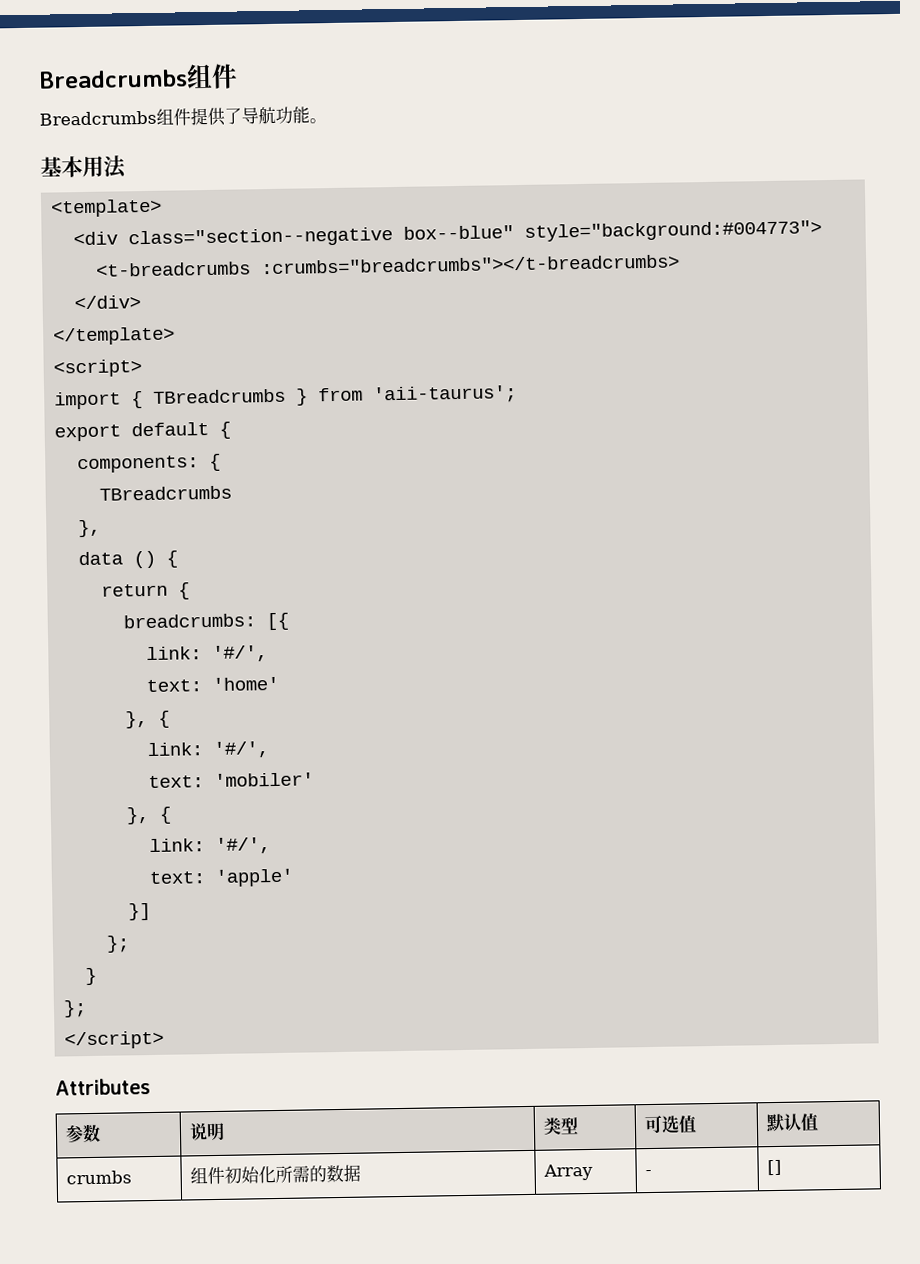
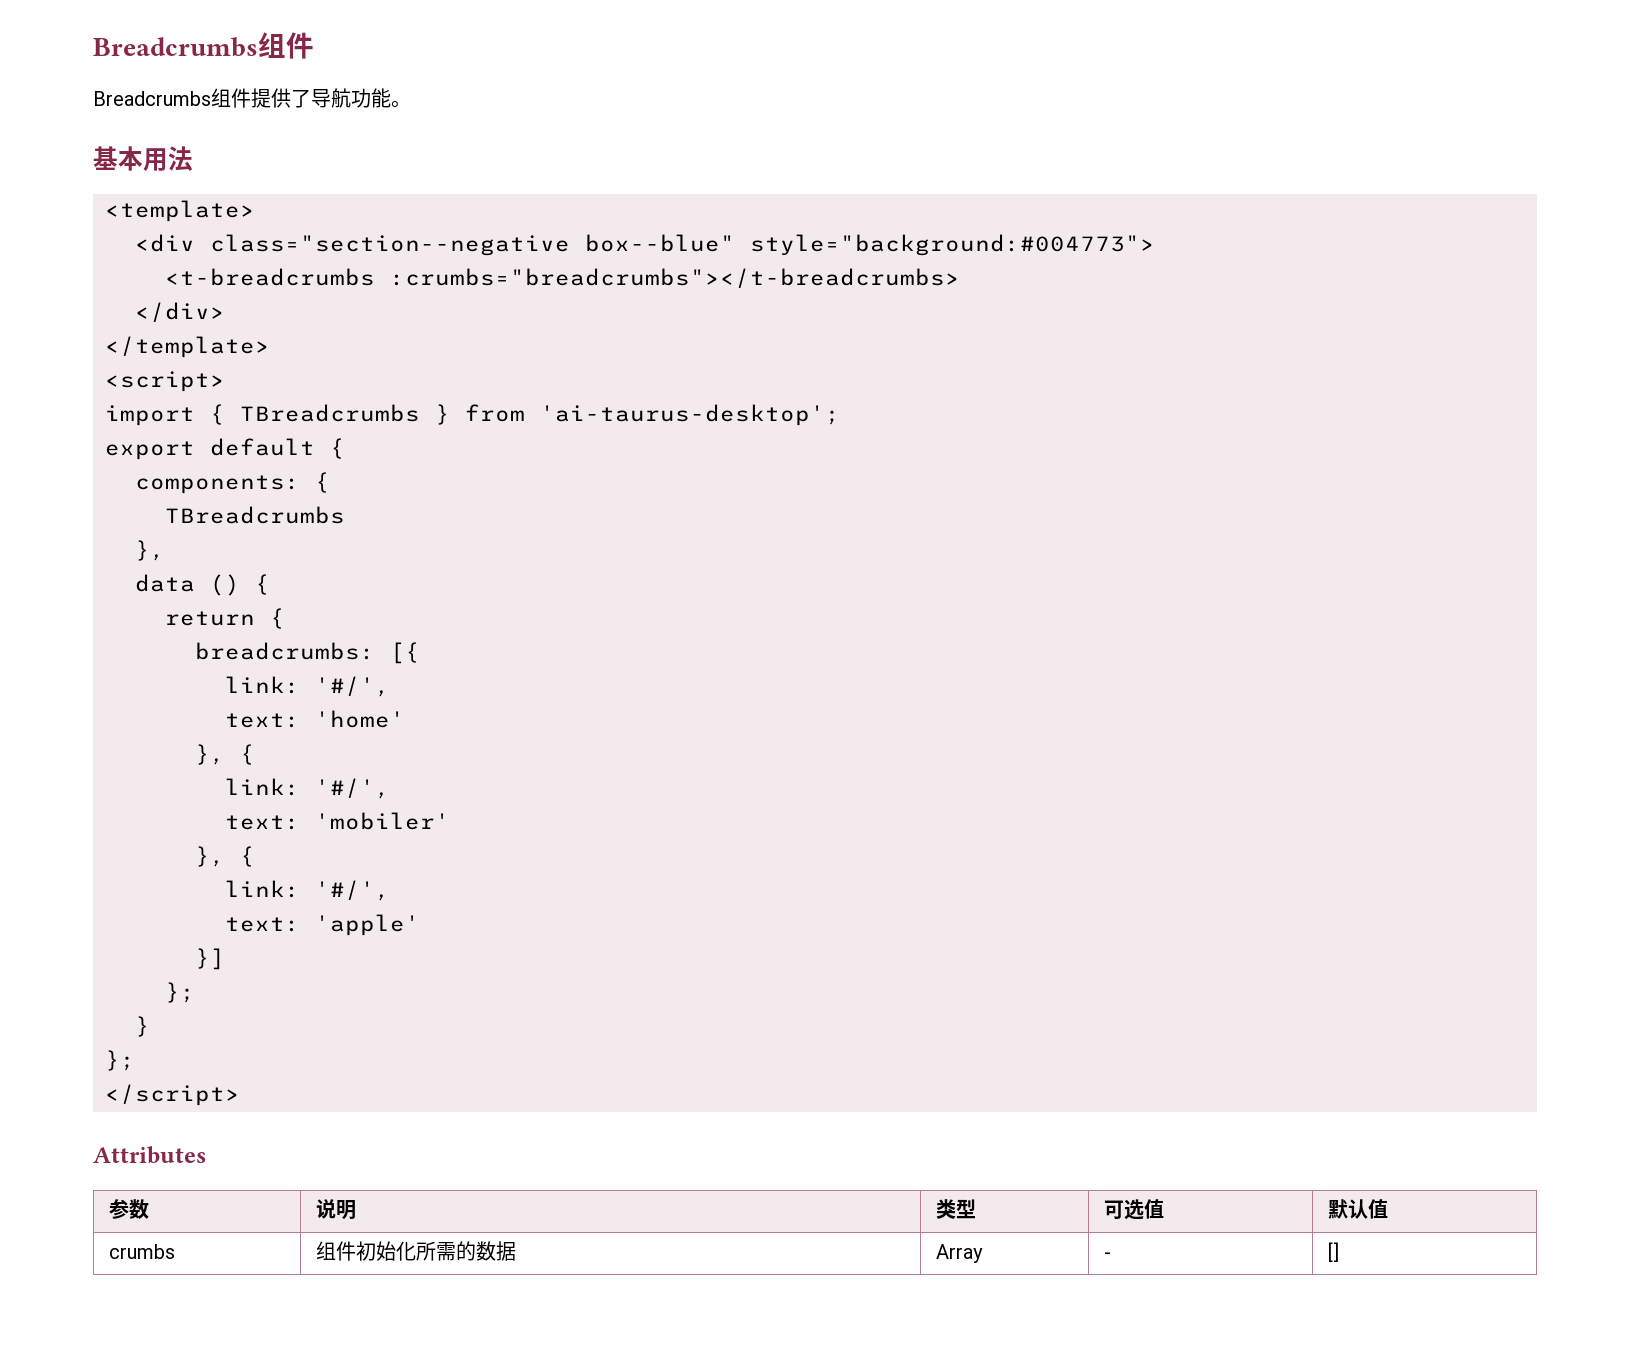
[373,385,518,405] 'aii-taurus'; -> [540,404,840,426] 'ai-taurus-desktop';

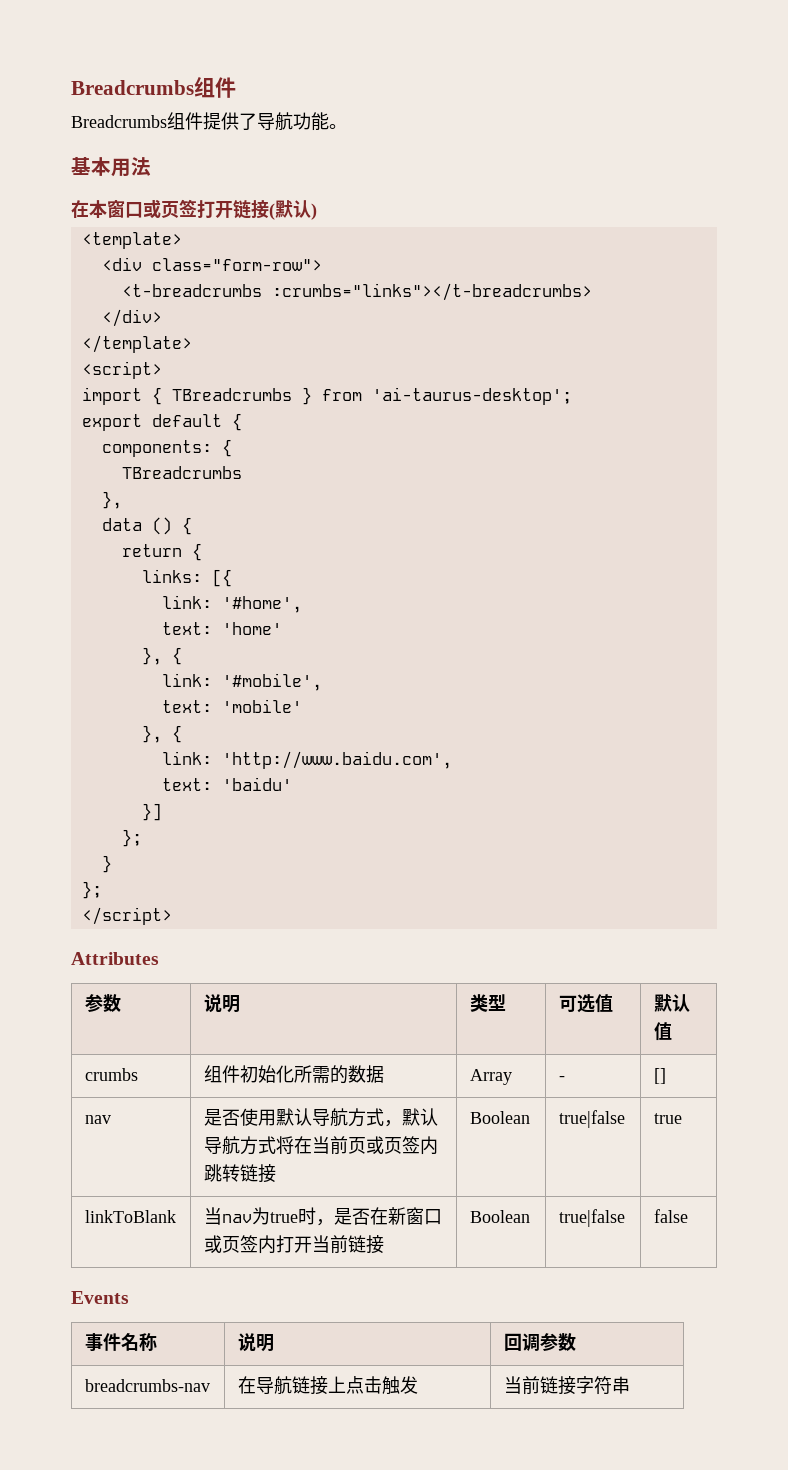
(193, 158) none -> [71,199,317,220] // 在本窗口或页签打开链接(默认)
[210,234,1155,256] class="section--negative box--blue" style="background:#004773"> -> [151,258,322,271] class="form-row">
[390,268,960,288] :crumbs="breadcrumbs"></t-breadcrumbs> -> [271,283,592,301] :crumbs="links"></t-breadcrumbs>
[195,642,375,660] breadcrumbs: -> [141,569,202,583] links:
[315,676,390,697] '#/', -> [221,596,302,613] '#home',
[315,778,390,799] [225,812,450,830] [195,846,255,867] [225,880,390,901] [225,914,420,936] '#/', // text: 'mobiler' // }, { // link: '#/', // text: 'apple' -> [221,673,322,691] [161,699,302,713] [141,725,182,743] [161,751,452,769] [161,777,292,791] '#mobile', // text: 'mobile' // }, { // link: 'http://www.baidu.com', // text: 'baidu'
(1339, 1252) none -> [84,1115,111,1124] [203,1108,438,1127] [203,1136,438,1155] [203,1164,276,1183] [469,1111,530,1124] [558,1110,625,1128] [653,1113,682,1124] [84,1210,176,1223] [203,1207,442,1226] [203,1235,384,1254] [469,1210,530,1223] [558,1209,625,1227] [653,1209,688,1223] [71,1291,129,1304] [84,1333,157,1352] [237,1333,274,1352] [503,1333,576,1351] [84,1379,210,1392] [237,1376,418,1395] [503,1376,630,1395] // nav | 是否使用默认导航方式，默认导航方式将在当前页或页签内跳转链接 | Boolean | true|false | true // linkToBlank | 当nav为true时，是否在新窗口或页签内打开当前链接 | Boolean | true|false | false // Events // 事件名称 | 说明 | 回调参数 // breadcrumbs-nav | 在导航链接上点击触发 | 当前链接字符串

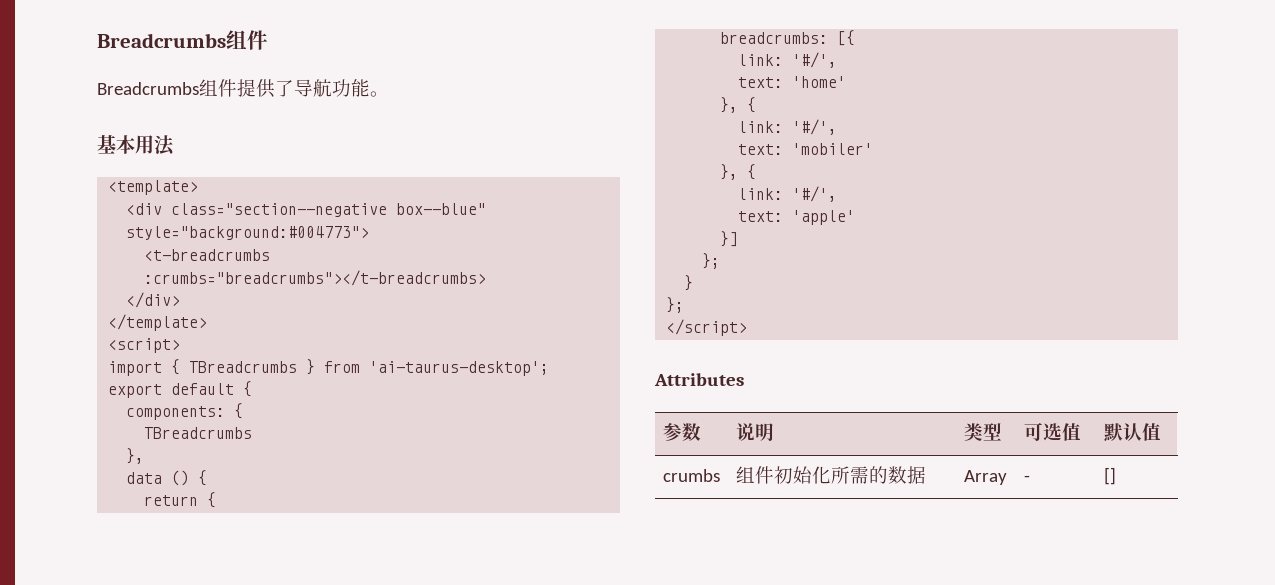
[71,199,317,220] // 在本窗口或页签打开链接(默认) -> (175, 145) none
[151,258,322,271] class="form-row"> -> [171,203,487,217] [126,226,370,240] class="section--negative box--blue" style="background:#004773">
[271,283,592,301] :crumbs="links"></t-breadcrumbs> -> [144,270,487,286] :crumbs="breadcrumbs"></t-breadcrumbs>
[141,569,202,583] links: -> [720,32,829,44] breadcrumbs:
[221,596,302,613] '#home', -> [792,52,838,68] '#/',
[221,673,322,691] [161,699,302,713] [141,725,182,743] [161,751,452,769] [161,777,292,791] '#mobile', // text: 'mobile' // }, { // link: 'http://www.baidu.com', // text: 'baidu' -> [792,119,838,135] [738,143,874,155] [720,164,757,180] [738,186,838,202] [738,210,856,225] '#/', // text: 'mobiler' // }, { // link: '#/', // text: 'apple'
[84,1115,111,1124] [203,1108,438,1127] [203,1136,438,1155] [203,1164,276,1183] [469,1111,530,1124] [558,1110,625,1128] [653,1113,682,1124] [84,1210,176,1223] [203,1207,442,1226] [203,1235,384,1254] [469,1210,530,1223] [558,1209,625,1227] [653,1209,688,1223] [71,1291,129,1304] [84,1333,157,1352] [237,1333,274,1352] [503,1333,576,1351] [84,1379,210,1392] [237,1376,418,1395] [503,1376,630,1395] // nav | 是否使用默认导航方式，默认导航方式将在当前页或页签内跳转链接 | Boolean | true|false | true // linkToBlank | 当nav为true时，是否在新窗口或页签内打开当前链接 | Boolean | true|false | false // Events // 事件名称 | 说明 | 回调参数 // breadcrumbs-nav | 在导航链接上点击触发 | 当前链接字符串 -> (1116, 476) none

